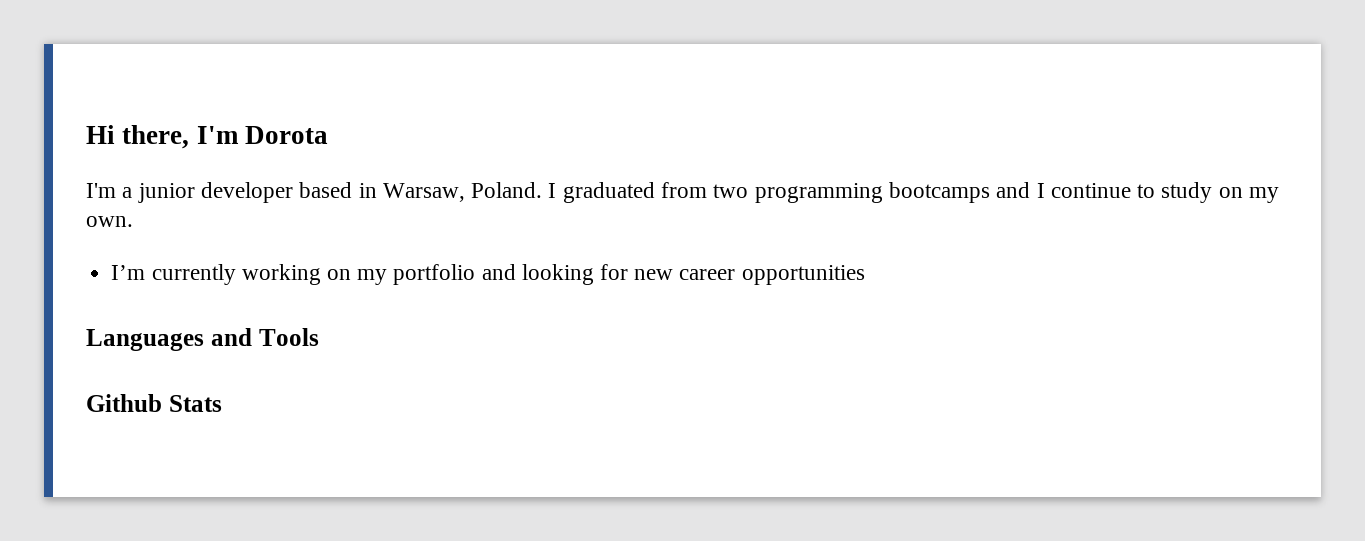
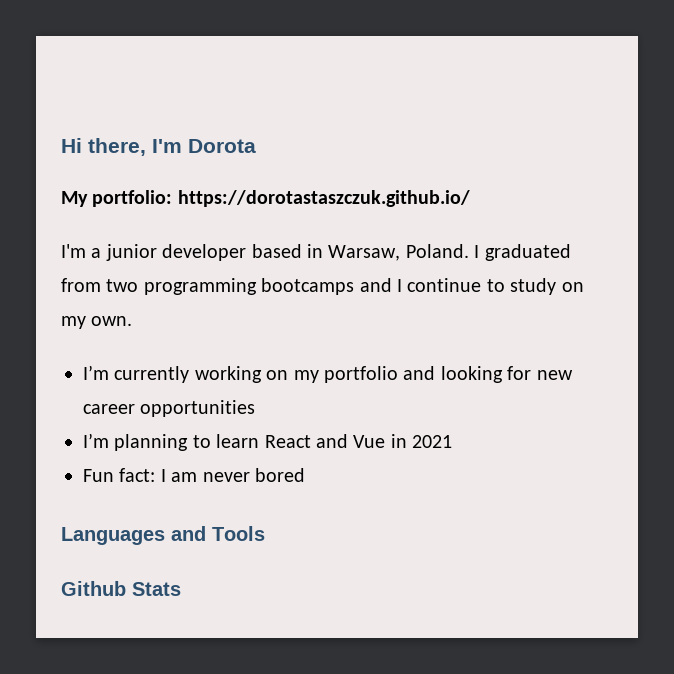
(328, 135) none -> [61,190,470,207] // My portfolio: https://dorotastaszczuk.github.io/
(865, 275) none -> [83,433,453,451] [83,468,305,482] // I’m planning to learn React and Vue in 2021 // Fun fact: I am never bored

